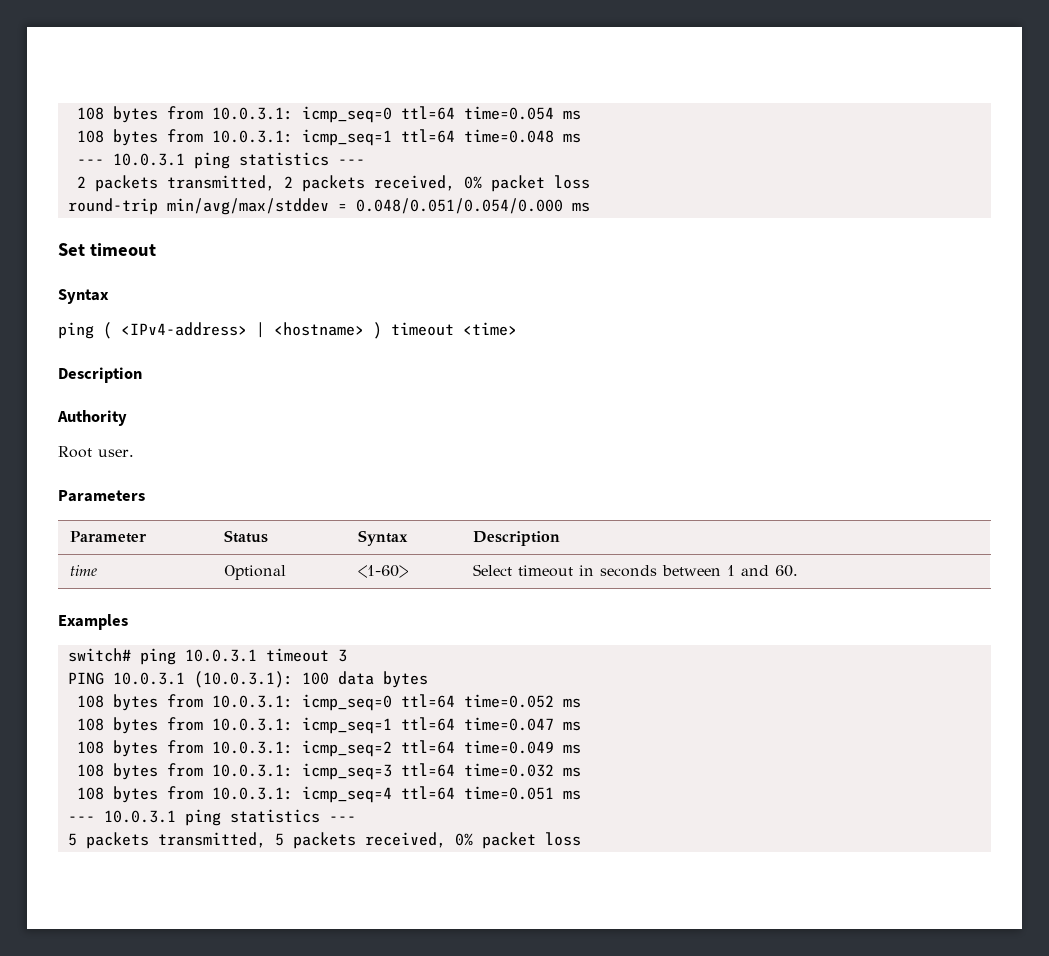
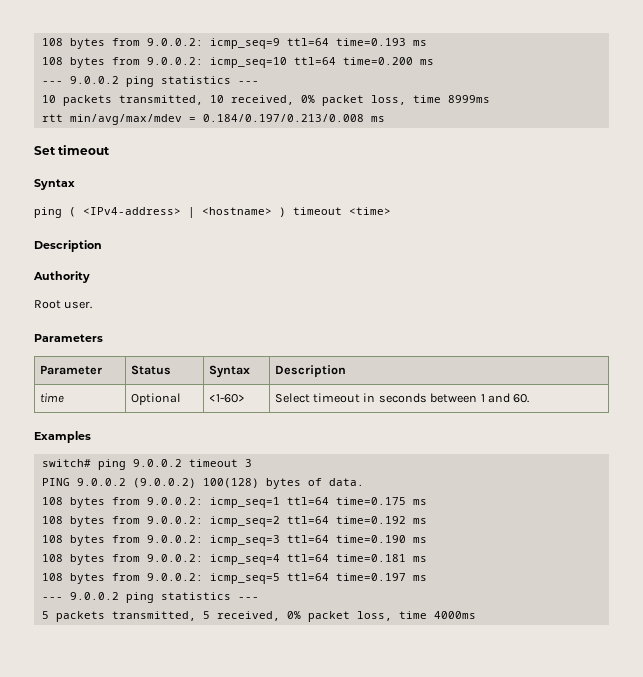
[76,106,581,123] [76,129,581,146] [76,152,365,169] [76,175,590,192] [67,198,563,215] 108 bytes from 10.0.3.1: icmp_seq=0 ttl=64 time=0.054 ms // 108 bytes from 10.0.3.1: icmp_seq=1 ttl=64 time=0.048 ms // --- 10.0.3.1 ping statistics --- // 2 packets transmitted, 2 packets received, 0% packet loss // round-trip min/avg/max/stddev = 0.048/0.051/0.054/0.000 -> [41,38,427,49] [41,57,434,68] [41,76,259,87] [41,95,490,106] [41,114,364,125] 108 bytes from 9.0.0.2: icmp_seq=9 ttl=64 time=0.193 ms // 108 bytes from 9.0.0.2: icmp_seq=10 ttl=64 time=0.200 ms // --- 9.0.0.2 ping statistics --- // 10 packets transmitted, 10 received, 0% packet loss, time 8999ms // rtt min/avg/max/mdev = 0.184/0.197/0.213/0.008
[184,649,257,662] 10.0.3.1 -> [132,459,182,467] 9.0.0.2
[112,671,428,688] [76,694,581,711] [76,717,581,734] [76,740,581,757] [76,763,581,780] [76,786,581,803] [67,810,176,823] 10.0.3.1 (10.0.3.1): 100 data bytes // 108 bytes from 10.0.3.1: icmp_seq=0 ttl=64 time=0.052 ms // 108 bytes from 10.0.3.1: icmp_seq=1 ttl=64 time=0.047 ms // 108 bytes from 10.0.3.1: icmp_seq=2 ttl=64 time=0.049 ms // 108 bytes from 10.0.3.1: icmp_seq=3 ttl=64 time=0.032 ms // 108 bytes from 10.0.3.1: icmp_seq=4 ttl=64 time=0.051 ms // --- 10.0.3.1 -> [76,478,364,489] [41,497,427,508] [41,516,427,527] [41,535,427,546] [41,554,427,565] [41,573,427,584] [41,592,119,600] 9.0.0.2 (9.0.0.2) 100(128) bytes of data. // 108 bytes from 9.0.0.2: icmp_seq=1 ttl=64 time=0.175 ms // 108 bytes from 9.0.0.2: icmp_seq=2 ttl=64 time=0.192 ms // 108 bytes from 9.0.0.2: icmp_seq=3 ttl=64 time=0.190 ms // 108 bytes from 9.0.0.2: icmp_seq=4 ttl=64 time=0.181 ms // 108 bytes from 9.0.0.2: icmp_seq=5 ttl=64 time=0.197 ms // --- 9.0.0.2
[292,832,581,849] packets received, 0% packet loss -> [216,611,476,622] received, 0% packet loss, time 4000ms

